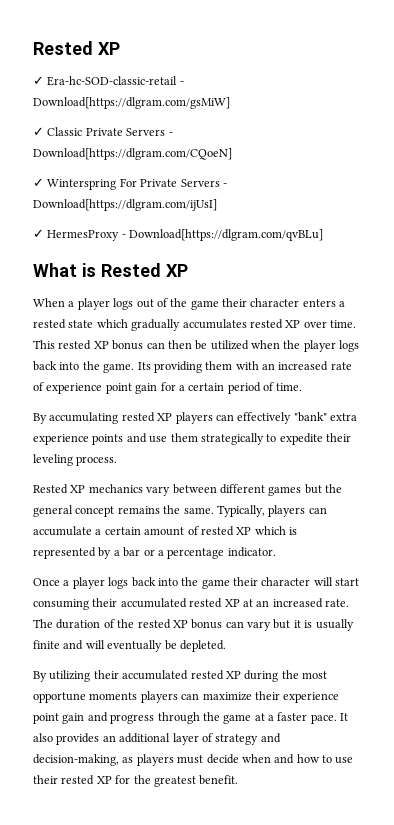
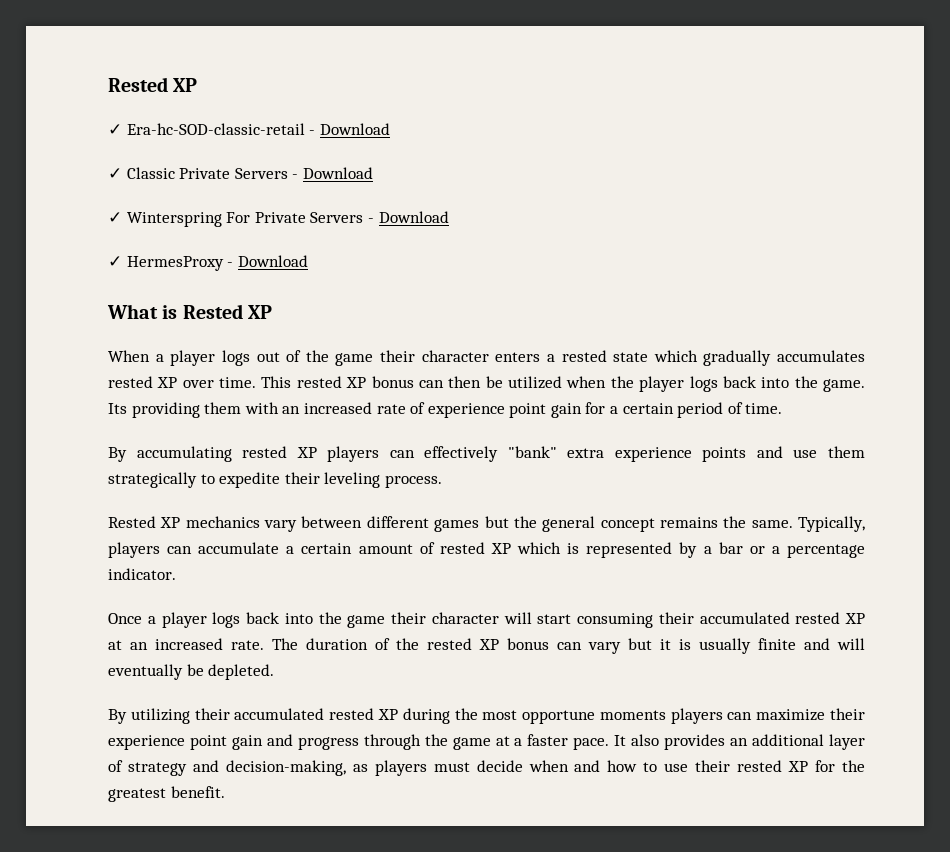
[33,97,230,109] Download[https://dlgram.com/gsMiW] -> [319,123,390,135] Download
[33,148,232,160] Download[https://dlgram.com/CQoeN] -> [302,167,373,179] Download
[33,199,217,211] Download[https://dlgram.com/ijUsI] -> [378,211,449,223] Download
[129,229,324,241] Download[https://dlgram.com/qvBLu] -> [237,255,308,267] Download

